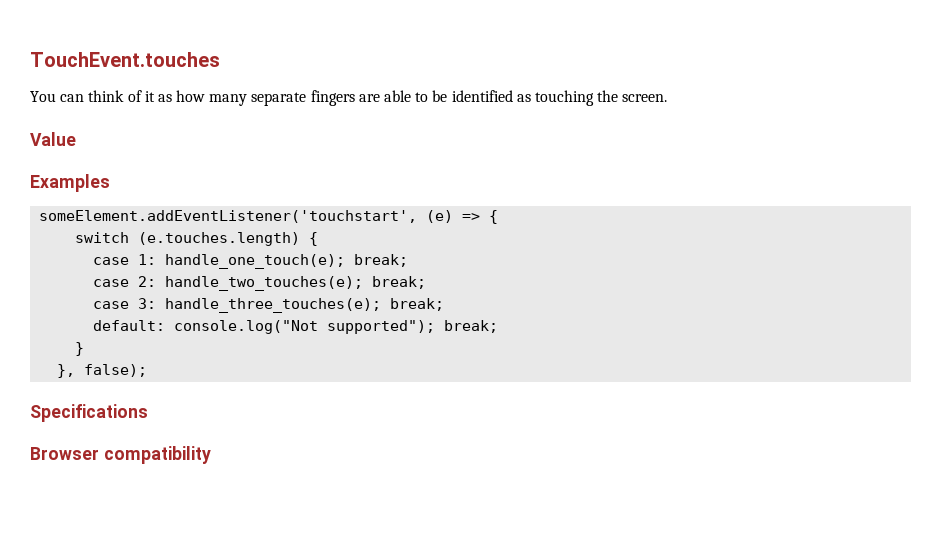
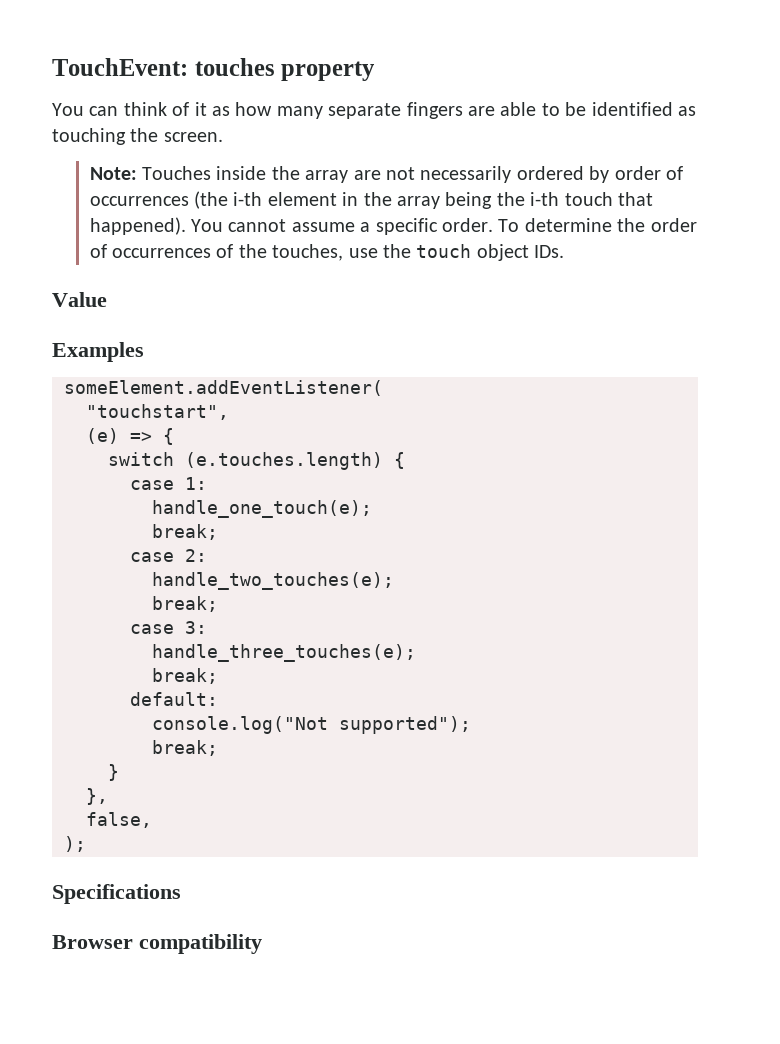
[30,52,220,67] TouchEvent.touches -> [52,58,376,81] TouchEvent: touches property
(668, 98) none -> [89,166,684,183] [89,191,654,209] [89,217,697,235] [89,244,565,261] // Note: Touches inside the array are not necessarily ordered by order of occurrences (the i-th element in the array being the i-th touch that happened). You cannot assume a specific order. To determine the order of occurrences of the touches, use the touch object IDs.
[39,210,418,223] someElement.addEventListener('touchstart', -> [64,380,383,396] [86,404,229,420] someElement.addEventListener( // "touchstart", //
(157, 259) none -> (207, 483) //
(346, 261) none -> (372, 509) //
(157, 281) none -> (207, 555) //
(364, 283) none -> (394, 581) //
(157, 303) none -> (207, 627) //
(382, 305) none -> (416, 653) //
(166, 325) none -> (218, 699) //
(436, 327) none -> (471, 725) //
[84,364,148,377] false); -> [86,812,152,828] [64,836,86,852] // false, // );

